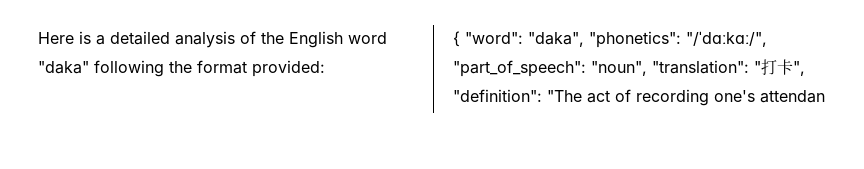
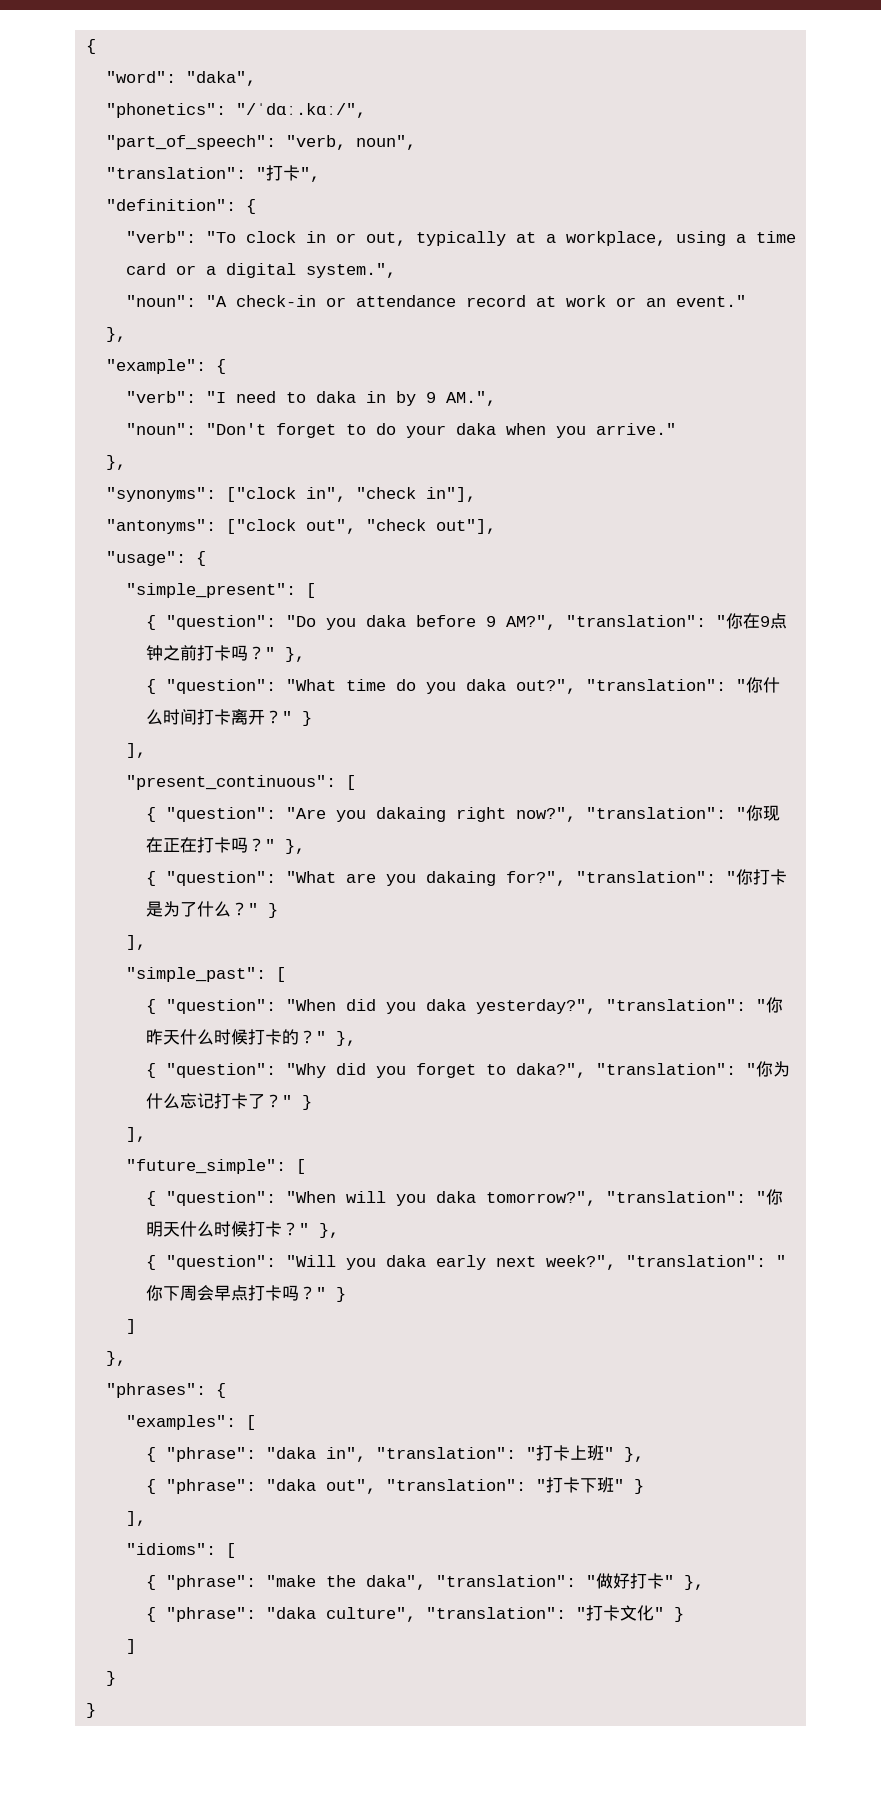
[38,31,387,48] [38,60,325,77] [453,31,767,48] [453,59,805,77] [453,89,825,106] Here is a detailed analysis of the English word "daka" following the format provided: // { "word": "daka", "phonetics": "/ˈdɑːkɑː/", "part_of_speech": "noun", "translation": "打卡", "definition": "The act of recording one's attendan -> [85,39,96,54] [105,71,256,86] [105,103,366,118] [105,135,416,150] [105,165,320,182] [105,199,256,214] [125,231,796,246] [125,263,396,278] [125,295,746,307] [105,327,126,342] [105,359,226,374] [125,391,496,406] [125,423,676,438] [105,455,126,470] [105,487,476,502] [105,519,496,534] [105,551,206,566] [125,583,316,598] [145,613,787,630] [145,645,305,662] [145,677,780,694] [145,709,312,726] [125,743,146,758] [125,775,356,790] [145,805,780,822] [145,837,305,854] [145,869,787,886] [145,901,278,918] [125,935,146,950] [125,967,286,982] [145,997,783,1014] [145,1029,356,1046] [145,1061,790,1078] [145,1093,312,1110] [125,1127,146,1142] [125,1159,306,1174] [145,1189,783,1206] [145,1221,339,1238] [145,1255,786,1270] [145,1285,346,1302] [125,1319,136,1334] [105,1351,126,1366] [105,1383,226,1398] [125,1415,256,1430] [145,1445,644,1462] [145,1477,644,1494] [125,1511,146,1526] [125,1543,236,1558] [145,1573,704,1590] [145,1605,684,1622] [125,1639,136,1654] [105,1671,116,1686] [85,1703,96,1718] { // "word": "daka", // "phonetics": "/ˈdɑː.kɑː/", // "part_of_speech": "verb, noun", // "translation": "打卡", // "definition": { // "verb": "To clock in or out, typically at a workplace, using a time card or a digital system.", // "noun": "A check-in or attendance record at work or an event." // }, // "example": { // "verb": "I need to daka in by 9 AM.", // "noun": "Don't forget to do your daka when you arrive." // }, // "synonyms": ["clock in", "check in"], // "antonyms": ["clock out", "check out"], // "usage": { // "simple_present": [ // { "question": "Do you daka before 9 AM?", "translation": "你在9点钟之前打卡吗？" }, // { "question": "What time do you daka out?", "translation": "你什么时间打卡离开？" } // ], // "present_continuous": [ // { "question": "Are you dakaing right now?", "translation": "你现在正在打卡吗？" }, // { "question": "What are you dakaing for?", "translation": "你打卡是为了什么？" } // ], // "simple_past": [ // { "question": "When did you daka yesterday?", "translation": "你昨天什么时候打卡的？" }, // { "question": "Why did you forget to daka?", "translation": "你为什么忘记打卡了？" } // ], // "future_simple": [ // { "question": "When will you daka tomorrow?", "translation": "你明天什么时候打卡？" }, // { "question": "Will you daka early next week?", "translation": "你下周会早点打卡吗？" } // ] // }, // "phrases": { // "examples": [ // { "phrase": "daka in", "translation": "打卡上班" }, // { "phrase": "daka out", "translation": "打卡下班" } // ], // "idioms": [ // { "phrase": "make the daka", "translation": "做好打卡" }, // { "phrase": "daka culture", "translation": "打卡文化" } // ] // } // }

